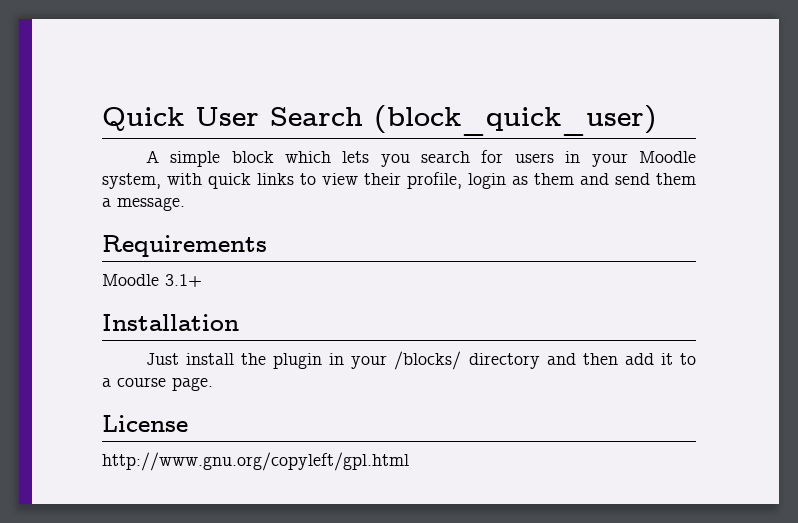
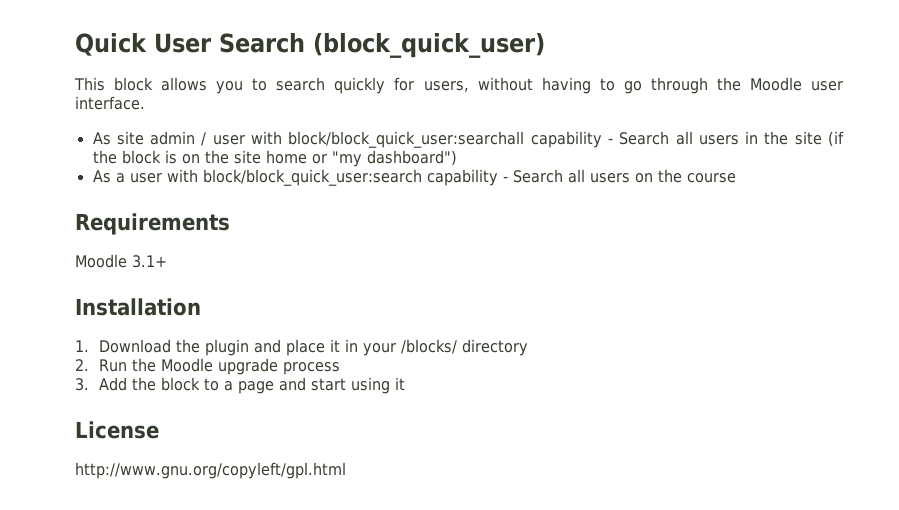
[145,150,697,167] [102,172,696,189] [102,197,185,211] [102,235,267,257] [102,274,202,287] [102,314,239,331] [145,351,696,370] [102,377,213,391] A simple block which lets you search for users in your Moodle system, with quick links to view their profile, login as them and send them a message. // Requirements // Moodle 3.1+ // Installation // Just install the plugin in your /blocks/ directory and then add it to a course page. -> [74,77,843,94] [75,96,145,110] [92,131,844,148] [92,150,457,167] [92,169,736,186] [75,213,230,235] [75,254,167,268] [75,298,201,316] [75,339,528,356] [75,358,340,375] [75,377,405,394] This block allows you to search quickly for users, without having to go through the Moodle user interface. // As site admin / user with block/block_quick_user:searchall capability - Search all users in the site (if the block is on the site home or "my dashboard") // As a user with block/block_quick_user:search capability - Search all users on the course // Requirements // Moodle 3.1+ // Installation // 1. Download the plugin and place it in your /blocks/ directory // 2. Run the Moodle upgrade process // 3. Add the block to a page and start using it

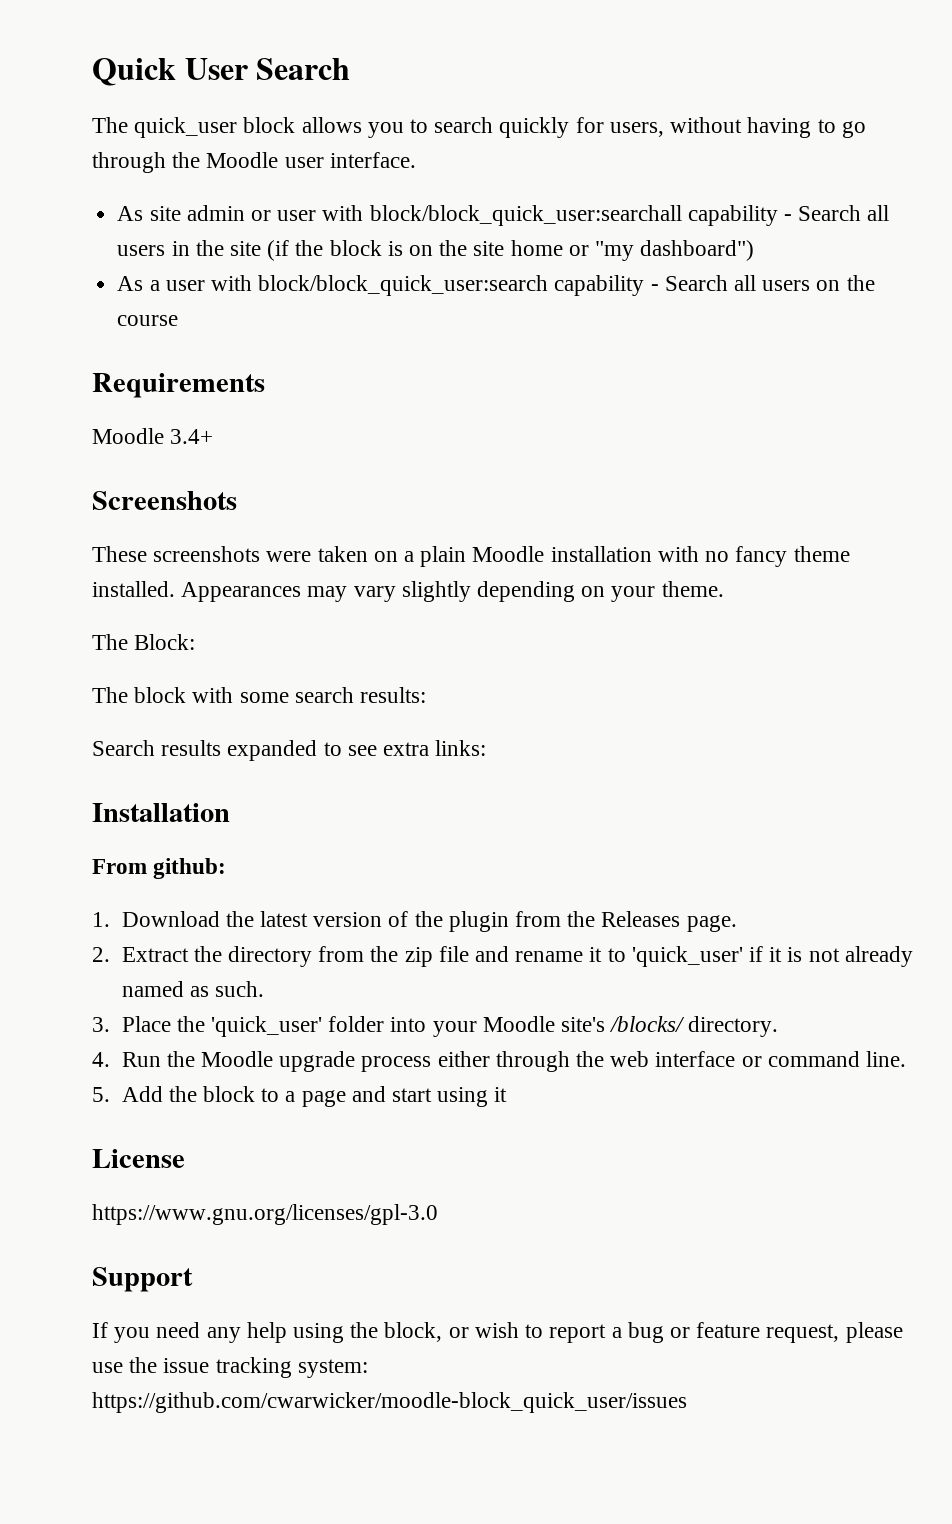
[313,33,545,58] [74,77,105,91] (block_quick_user) // This -> [92,117,238,138] // The quick_user
[201,132,207,146] / -> [250,210,271,221] or
[132,255,167,268] 3.1+ -> [170,429,214,444] [92,491,237,510] [92,546,850,567] [92,581,724,602] [92,634,196,650] [92,687,427,703] [92,740,487,761] 3.4+ // Screenshots // These screenshots were taken on a plain Moodle installation with no fancy theme installed. Appearances may vary slightly depending on your theme. // The Block: // The block with some search results: // Search results expanded to see extra links:
(201, 307) none -> [92,858,227,879] // From github:
[204,339,528,356] [75,359,89,371] plugin and place it in your /blocks/ directory // 2. -> [259,911,737,932] [92,946,913,967] [121,981,264,997] [92,1016,779,1037] [92,1052,110,1067] latest version of the plugin from the Releases page. // 2. Extract the directory from the zip file and rename it to 'quick_user' if it is not already named as such. // 3. Place the 'quick_user' folder into your Moodle site's /blocks/ directory. // 4.
[75,378,89,391] // 3. -> [437,1051,907,1072] [92,1087,110,1102] either through the web interface or command line. // 5.
[75,462,346,479] http://www.gnu.org/copyleft/gpl.html -> [92,1204,438,1225] [92,1267,193,1292] [92,1322,903,1343] [92,1357,368,1378] [92,1392,687,1413] https://www.gnu.org/licenses/gpl-3.0 // Support // If you need any help using the block, or wish to report a bug or feature request, please use the issue tracking system: https://github.com/cwarwicker/moodle-block_quick_user/issues

